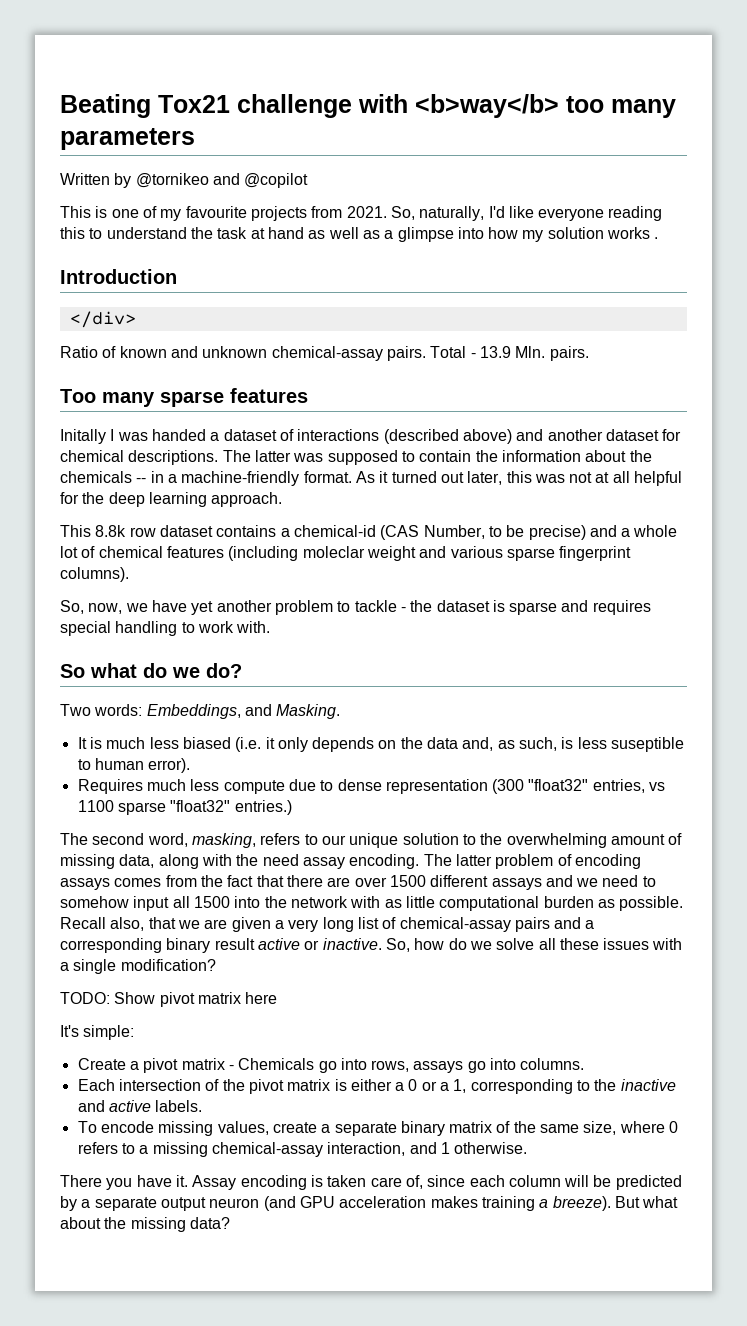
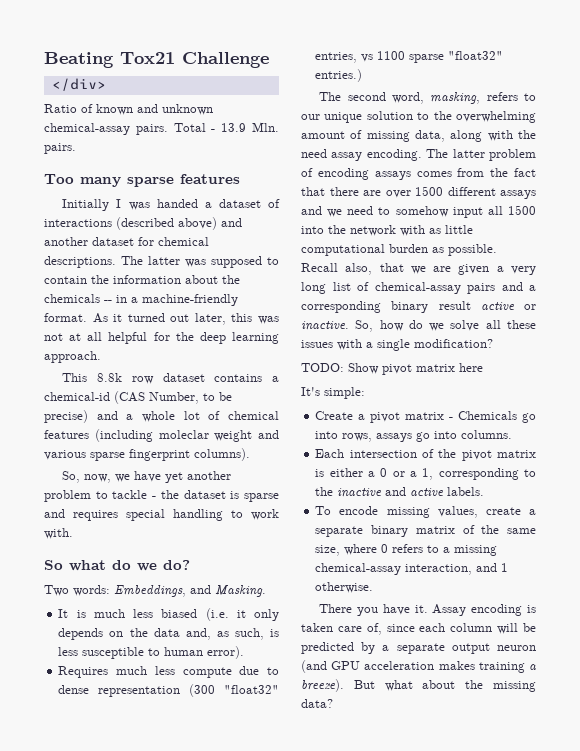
[237,94,676,118] [60,128,195,150] [60,173,309,188] [60,206,663,221] [60,227,659,242] [60,269,177,284] challenge with <b>way</b> too many parameters // Written by @tornikeo and @copilot // This is one of my favourite projects from 2021. So, naturally, I'd like everyone reading this to understand the task at hand as well as a glimpse into how my solution works . // Introduction -> [182,52,269,68] Challenge
[60,429,106,444] Initally -> [62,199,110,211] Initially
[611,737,685,752] suseptible -> [82,647,145,659] susceptible

